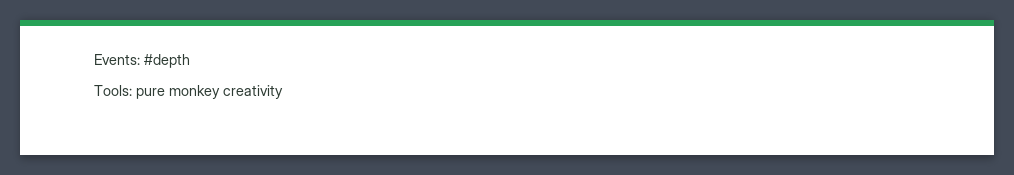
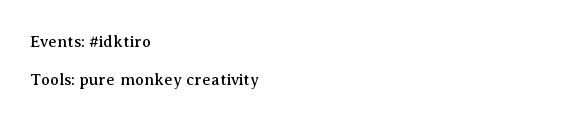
[144,54,190,68] #depth -> [89,35,152,47] #idktiro

